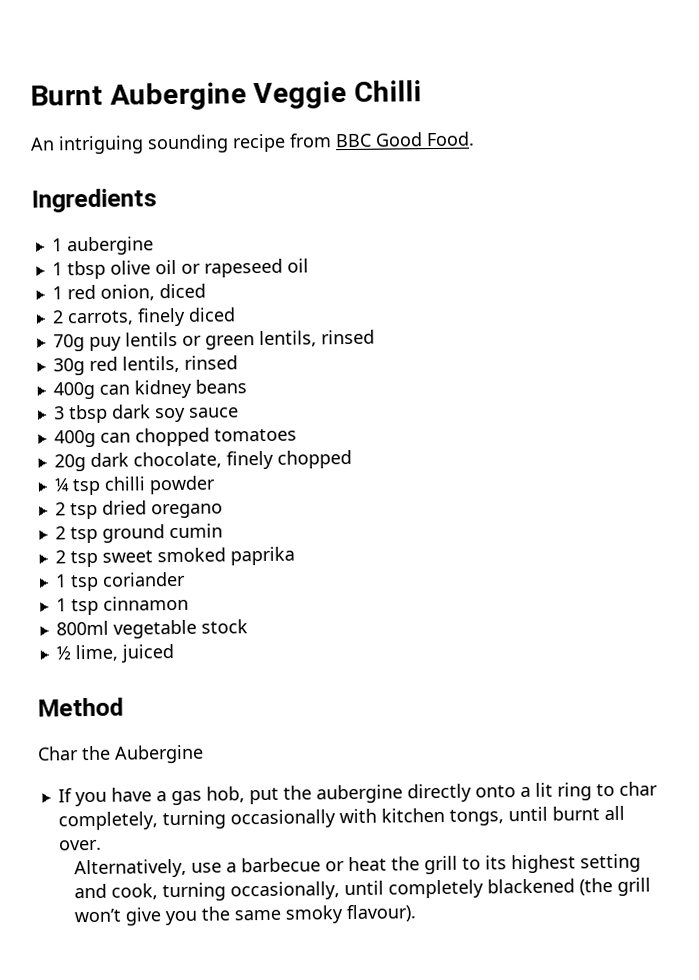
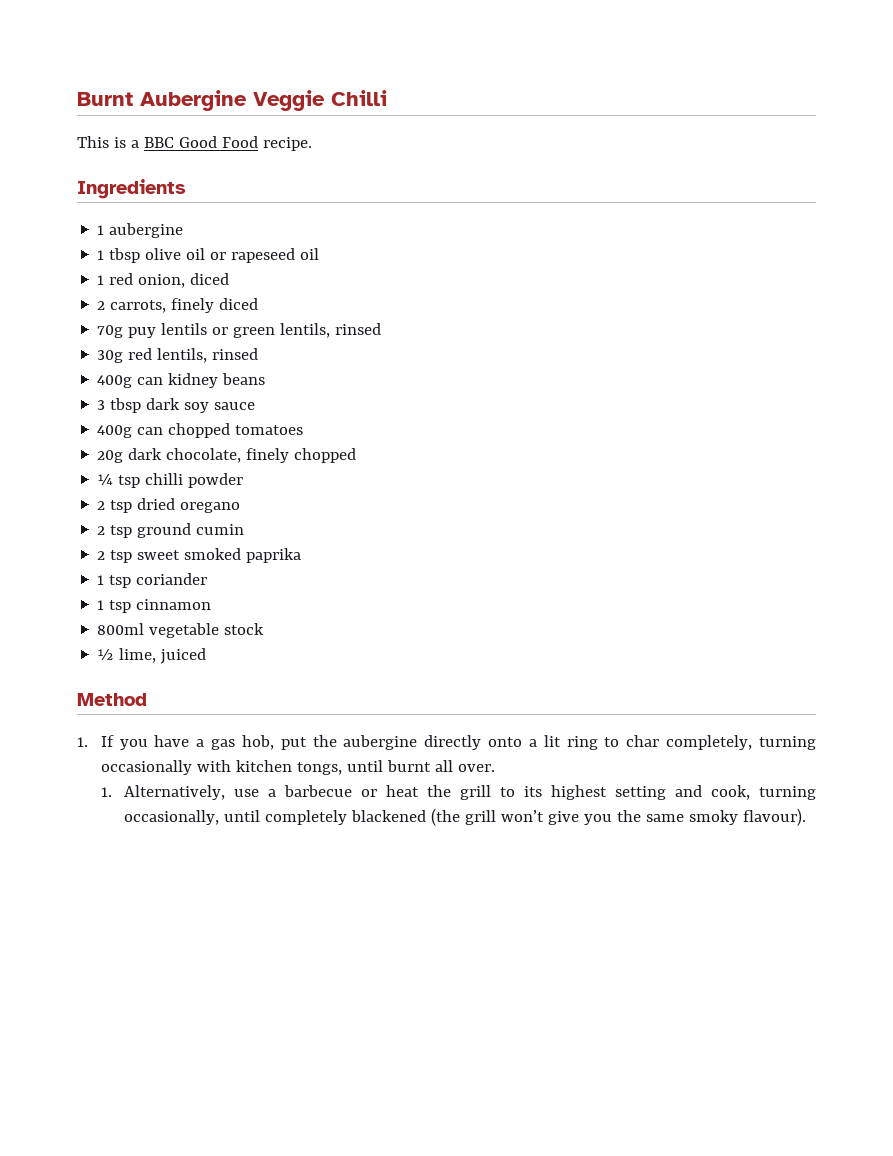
[30,131,475,155] An intriguing sounding recipe from BBC Good Food. -> [77,136,312,151] This is a BBC Good Food recipe.
[37,744,204,764] Char the Aubergine // -> [77,737,88,747] 1.
(102, 845) none -> [100,787,112,797] 1.

